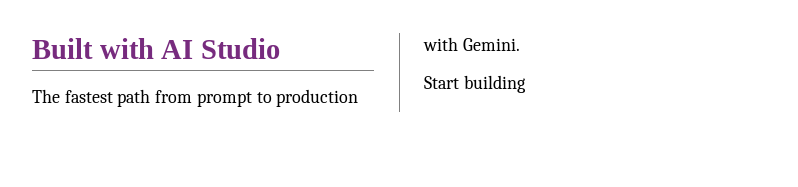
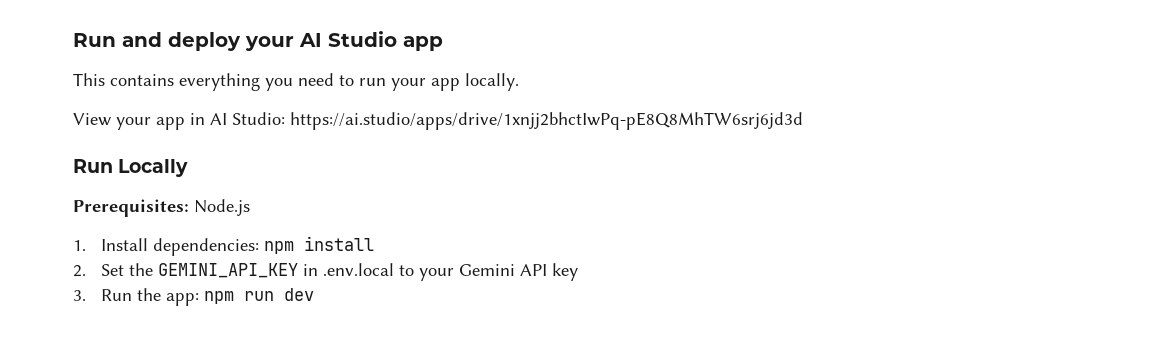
[32,38,281,59] [32,89,359,107] [423,37,520,51] [424,75,526,93] Built with AI Studio // The fastest path from prompt to production with Gemini. // Start building -> [73,31,443,51] [73,73,519,91] [73,112,803,130] [73,159,189,177] [73,199,250,217] [73,236,374,256] [73,263,578,281] [73,288,314,306] Run and deploy your AI Studio app // This contains everything you need to run your app locally. // View your app in AI Studio: https://ai.studio/apps/drive/1xnjj2bhctIwPq-pE8Q8MhTW6srj6jd3d // Run Locally // Prerequisites: Node.js // 1. Install dependencies: npm install // 2. Set the GEMINI_API_KEY in .env.local to your Gemini API key // 3. Run the app: npm run dev

